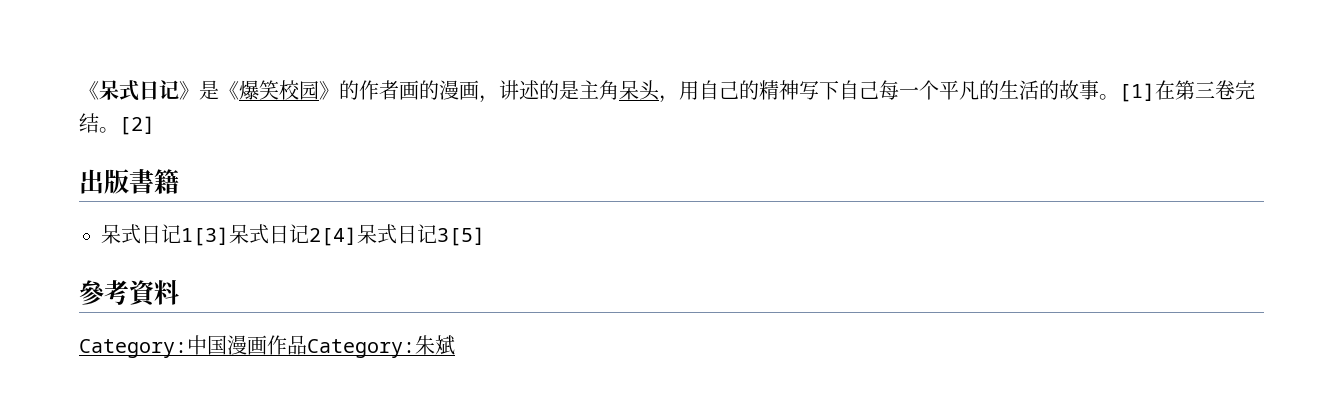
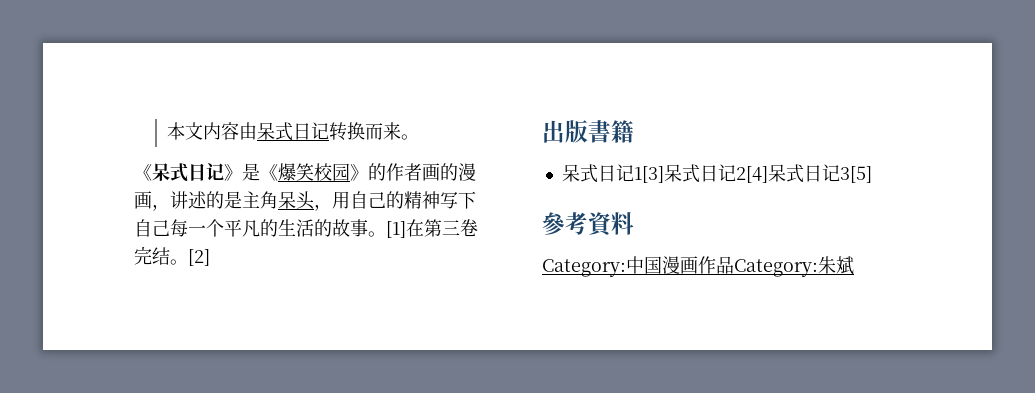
(79, 90) none -> [167,122,420,141] 本文内容由呆式日记转换而来。 //

